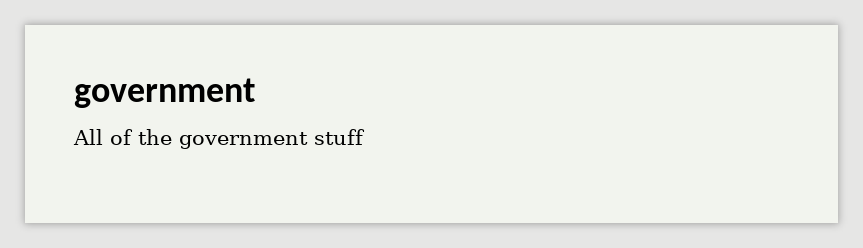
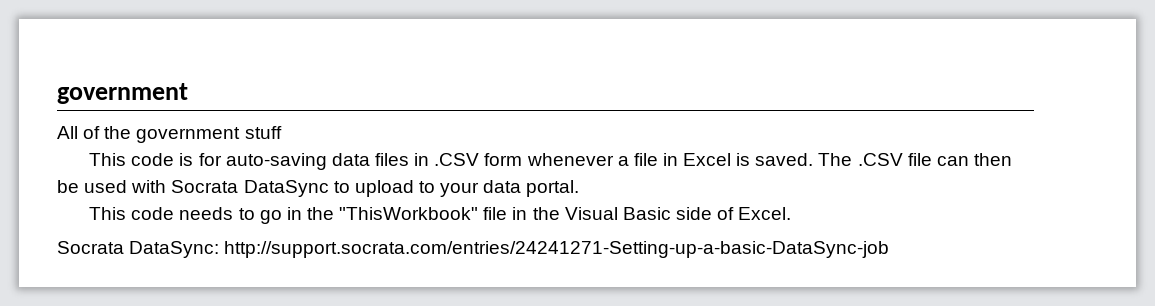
(365, 137) none -> [89,153,1012,170] [57,180,580,197] [89,207,792,224] [57,241,890,258] // This code is for auto-saving data files in .CSV form whenever a file in Excel is saved. The .CSV file can then be used with Socrata DataSync to upload to your data portal. // This code needs to go in the "ThisWorkbook" file in the Visual Basic side of Excel. // Socrata DataSync: http://support.socrata.com/entries/24241271-Setting-up-a-basic-DataSync-job

